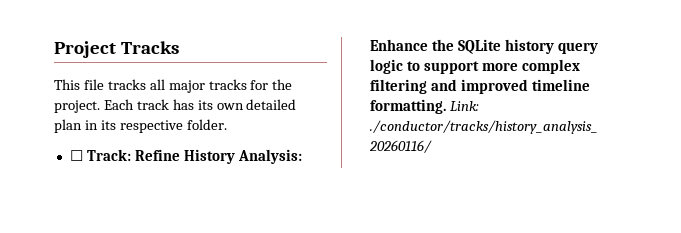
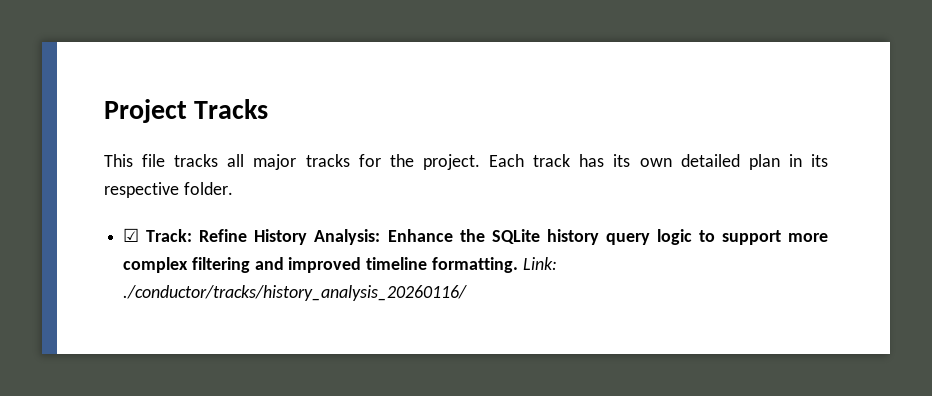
[69,150,83,161] ☐ -> [123,228,140,242] ☑

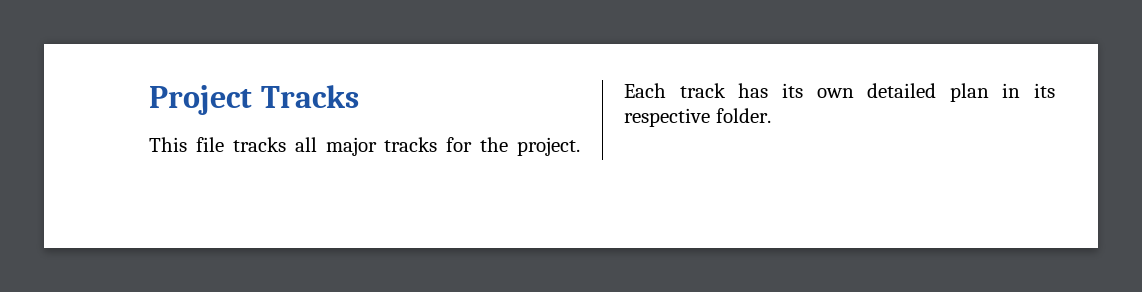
[123,228,828,245] [123,257,557,273] [123,285,468,301] // ☑ Track: Refine History Analysis: Enhance the SQLite history query logic to support more complex filtering and improved timeline formatting. Link: ./conductor/tracks/history_analysis_20260116/ -> (771, 115) none

